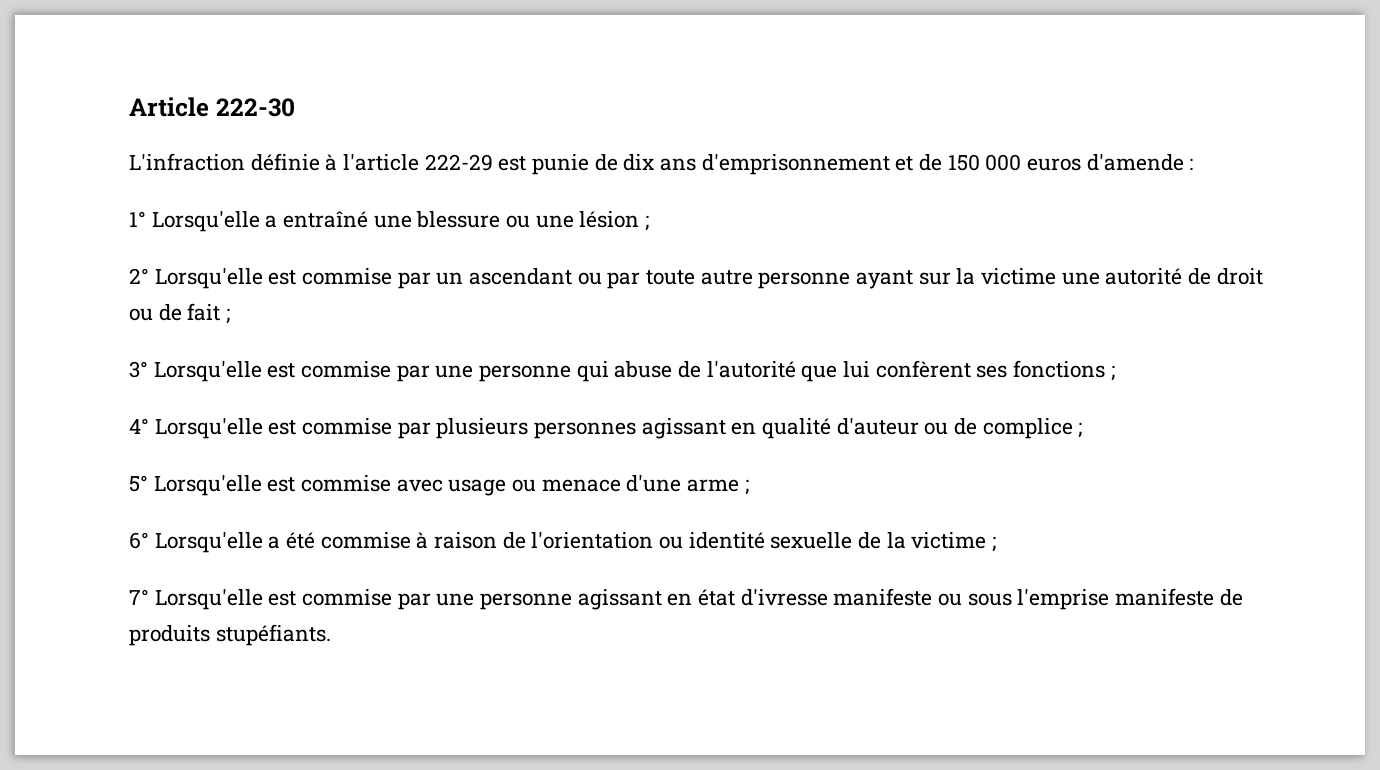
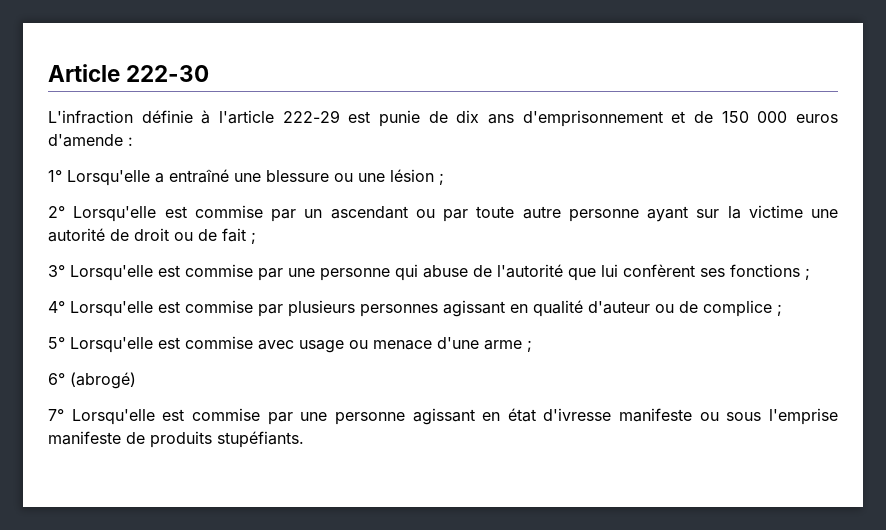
[154,532,997,553] Lorsqu'elle a été commise à raison de l'orientation ou identité sexuelle de la victime ; -> [70,372,136,389] (abrogé)

